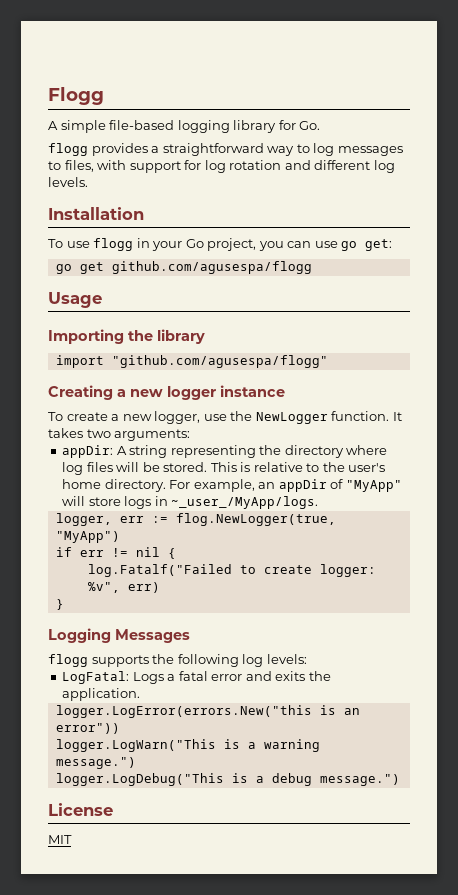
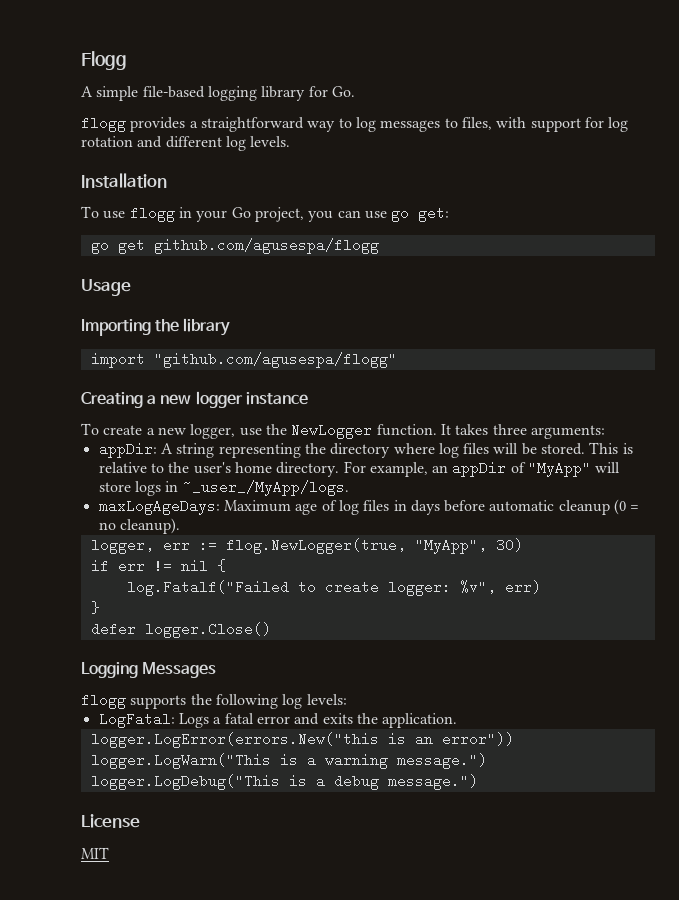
[86,429,111,438] two -> [492,424,527,435] three
(319, 502) none -> [98,499,640,515] [98,518,180,534] // maxLogAgeDays: Maximum age of log files in days before automatic cleanup (0 = no cleanup).
[55,531,120,543] "MyApp") -> [414,538,523,554] "MyApp", 30)
(64, 604) none -> [90,622,271,638] // defer logger.Close()

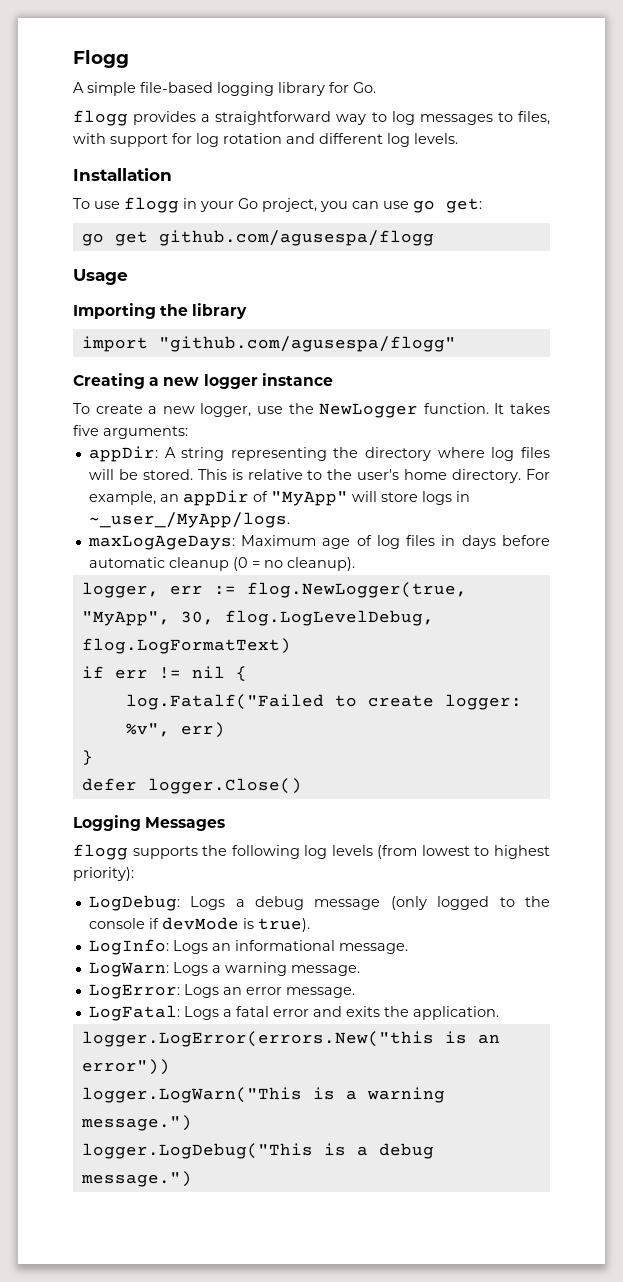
[492,424,527,435] three -> [73,425,99,436] five
[495,538,523,552] 30) -> [180,610,434,626] [81,638,291,654] 30, flog.LogLevelDebug, flog.LogFormatText)
[306,694,347,705] levels: -> [331,845,550,859] [73,867,134,881] [88,895,551,911] [88,917,310,932] [88,939,408,955] [88,962,360,977] [88,984,355,999] levels (from lowest to highest priority): // LogDebug: Logs a debug message (only logged to the console if devMode is true). // LogInfo: Logs an informational message. // LogWarn: Logs a warning message. // LogError: Logs an error message.
[81,814,140,828] [81,847,109,859] // License // MIT -> (192, 1179) none

